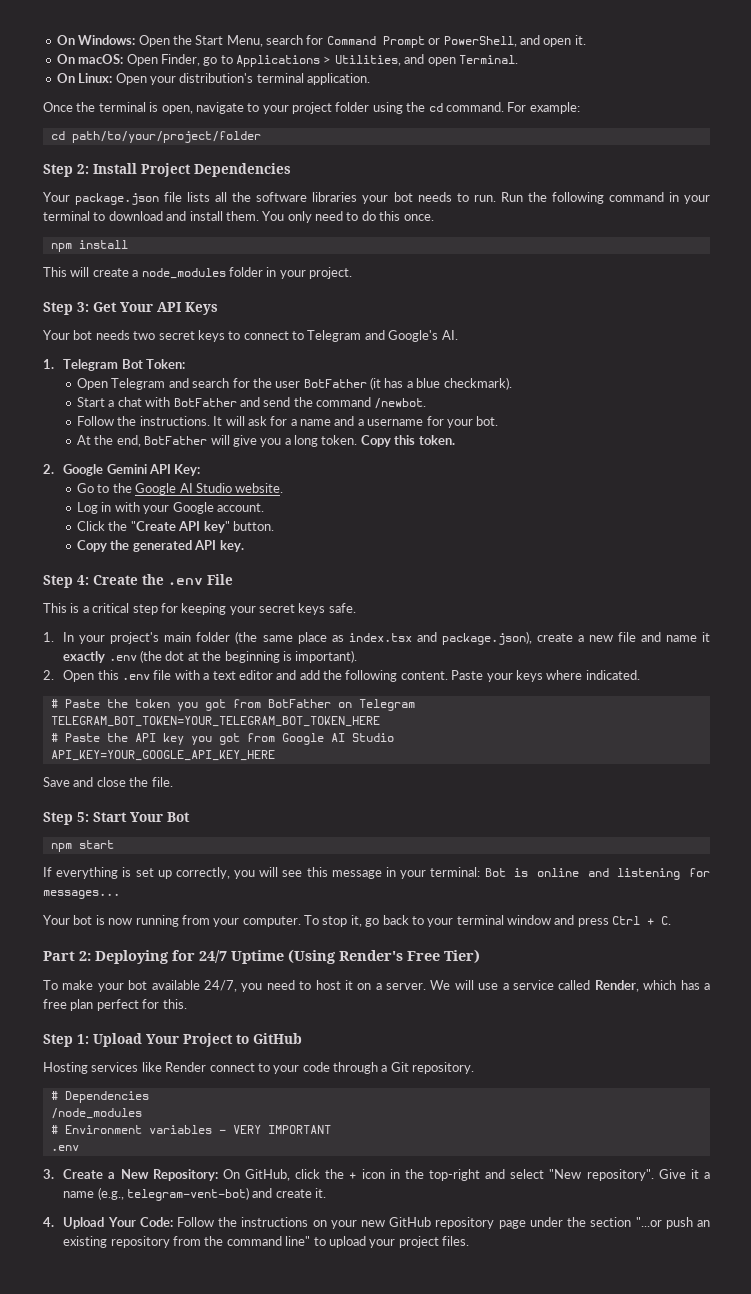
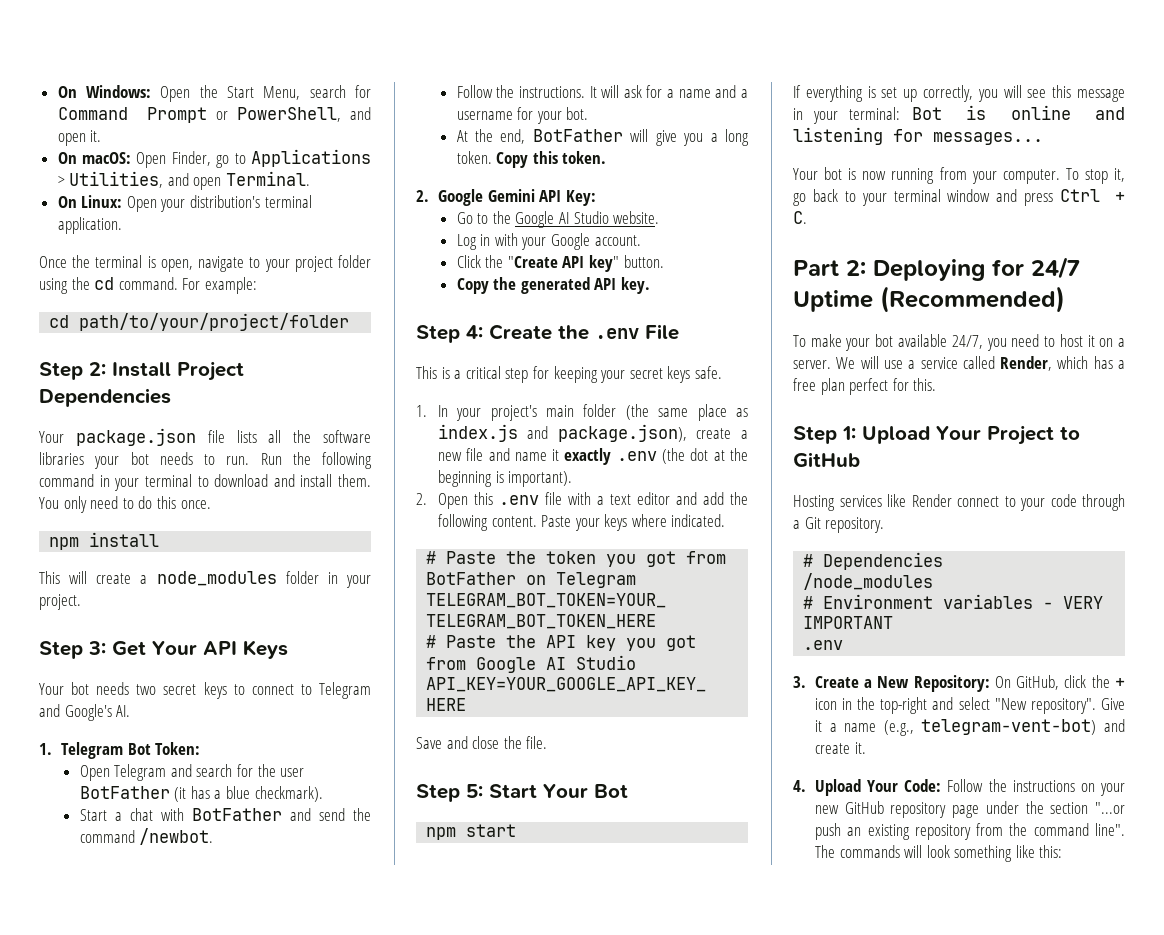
[348,633,412,642] index.tsx -> [437,424,518,442] index.js
[288,949,480,964] (Using Render's Free Tier) -> [880,286,1065,313] (Recommended)
[285,1236,470,1248] line" to upload your project files. -> [1095,823,1125,836] [814,845,1063,862] line". The commands will look something like this:

